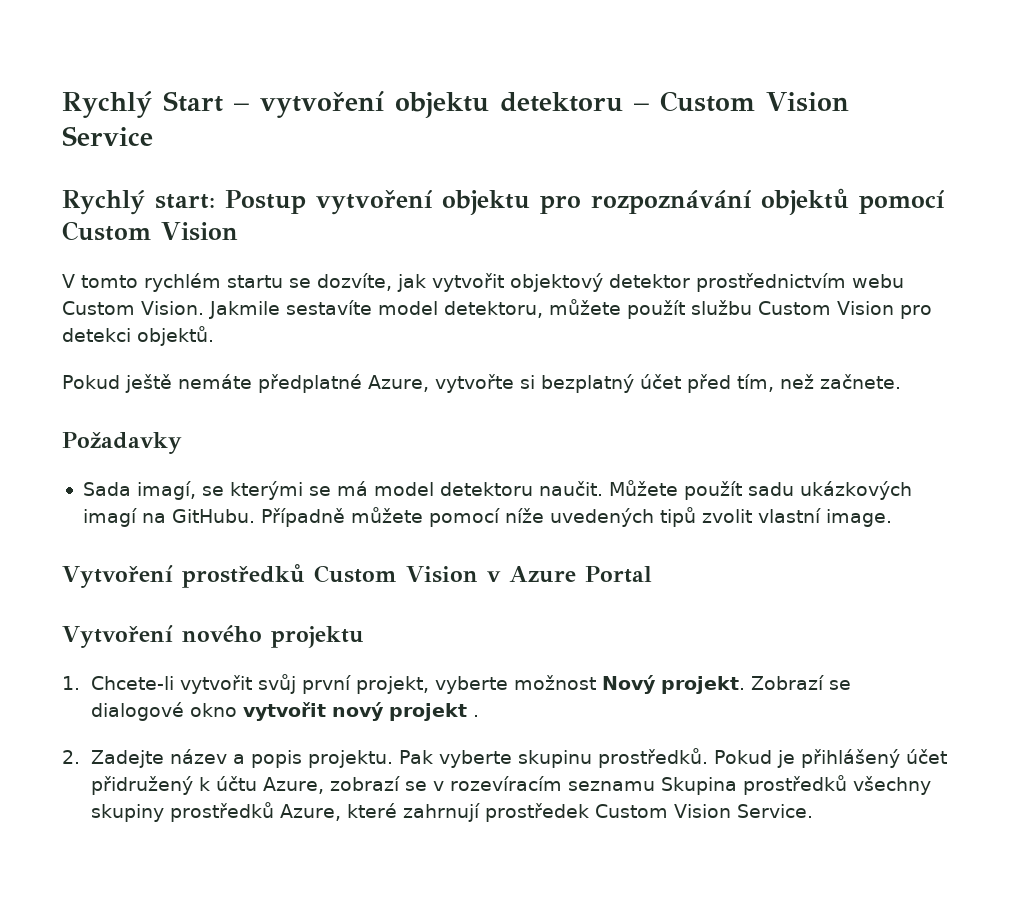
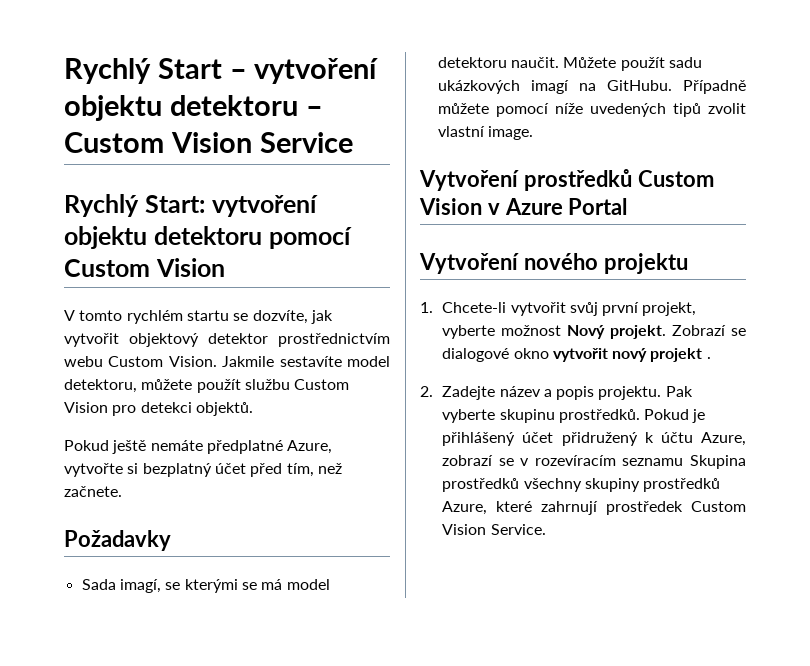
[155,188,849,215] start: Postup vytvoření objektu pro rozpoznávání objektů -> [144,195,318,217] [64,226,262,249] Start: vytvoření objektu detektoru

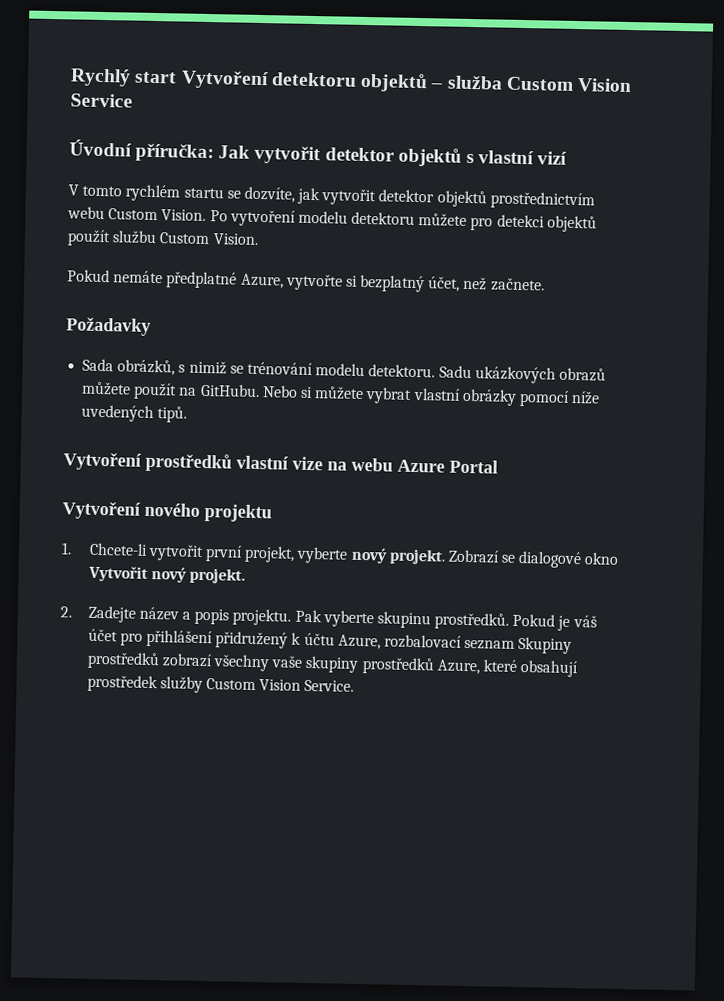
[64,58,379,84] [64,95,323,121] [64,132,353,153] [64,194,318,217] [64,226,352,249] [64,258,225,277] Rychlý Start – vytvoření objektu detektoru – Custom Vision Service // Rychlý Start: vytvoření objektu detektoru pomocí Custom Vision -> [70,68,633,93] [70,93,133,108] [69,139,568,167] Rychlý start Vytvoření detektoru objektů – služba Custom Vision Service // Úvodní příručka: Jak vytvořit detektor objektů s vlastní vizí
[129,333,268,347] objektový detektor -> [378,189,487,208] detektor objektů
[222,356,390,367] [64,379,350,393] [64,402,253,416] [64,440,147,454] Jakmile sestavíte model detektoru, můžete použít službu Custom Vision pro detekci objektů. // Pokud ještě -> [209,209,597,233] [67,229,259,247] [67,269,110,283] Po vytvoření modelu detektoru můžete pro detekci objektů použít službu Custom Vision. // Pokud
[214,463,314,477] účet před tím, -> [427,276,461,292] účet,
[119,579,330,593] [437,57,702,71] [437,80,746,94] [437,103,746,117] [437,126,533,140] [419,169,714,191] [419,198,500,215] imagí, se kterými se má model detektoru naučit. Můžete použít sadu ukázkových imagí na GitHubu. Případně můžete pomocí níže uvedených tipů zvolit vlastní image. // Vytvoření prostředků Custom Vision v -> [117,359,606,384] [81,381,601,407] [81,404,188,423] [63,452,393,473] obrázků, s nimiž se trénování modelu detektoru. Sadu ukázkových obrazů můžete použít na GitHubu. Nebo si můžete vybrat vlastní obrázky pomocí níže uvedených tipů. // Vytvoření prostředků vlastní vize na webu
[569,302,598,316] svůj -> (204, 552) none
[501,325,606,339] možnost Nový -> [350,547,388,564] nový
[552,348,711,362] vytvořit nový projekt . -> [87,565,246,584] Vytvořit nový projekt.
[442,432,746,446] [442,455,746,469] [442,478,582,492] přihlášený účet přidružený k účtu Azure, zobrazí se v rozevíracím seznamu Skupina prostředků všechny -> [572,615,597,628] [87,628,573,655] [86,651,304,672] váš účet pro přihlášení přidružený k účtu Azure, rozbalovací seznam Skupiny prostředků zobrazí všechny vaše
[541,501,684,515] zahrnují prostředek -> [520,660,579,678] [86,674,203,693] obsahují prostředek služby

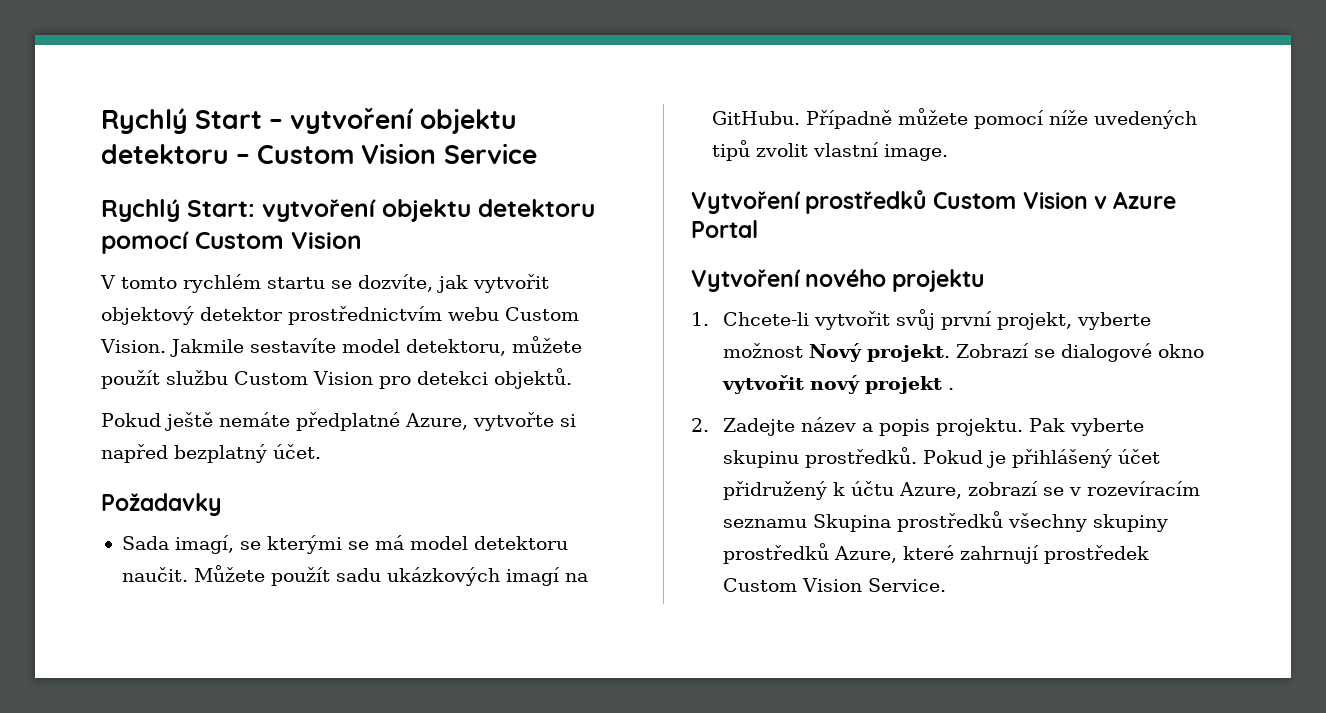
[70,68,633,93] [70,93,133,108] [69,139,568,167] Rychlý start Vytvoření detektoru objektů – služba Custom Vision Service // Úvodní příručka: Jak vytvořit detektor objektů s vlastní vizí -> [101,108,517,134] [101,143,537,164] [101,199,595,222] [101,231,362,254] Rychlý Start – vytvoření objektu detektoru – Custom Vision Service // Rychlý Start: vytvoření objektu detektoru pomocí Custom Vision
[378,189,487,208] detektor objektů -> [101,306,283,325] objektový detektor
[209,209,597,233] [67,229,259,247] [67,269,110,283] Po vytvoření modelu detektoru můžete pro detekci objektů použít službu Custom Vision. // Pokud -> [170,336,582,357] [101,368,572,389] [101,412,213,431] Jakmile sestavíte model detektoru, můžete použít službu Custom Vision pro detekci objektů. // Pokud ještě
[359,274,545,293] [66,317,151,336] [82,358,606,384] [81,381,601,407] [81,404,188,423] [63,452,393,473] bezplatný účet, než začnete. // Požadavky // Sada obrázků, s nimiž se trénování modelu detektoru. Sadu ukázkových obrazů můžete použít na GitHubu. Nebo si můžete vybrat vlastní obrázky pomocí níže uvedených tipů. // Vytvoření prostředků vlastní vize na webu -> [101,444,321,463] [101,493,222,516] [121,535,568,554] [121,565,588,586] [711,108,1197,129] [711,140,948,161] [691,190,1107,214] napřed bezplatný účet. // Požadavky // Sada imagí, se kterými se má model detektoru naučit. Můžete použít sadu ukázkových imagí na GitHubu. Případně můžete pomocí níže uvedených tipů zvolit vlastní image. // Vytvoření prostředků Custom Vision v
(204, 552) none -> [896,309,936,330] svůj
[350,547,388,564] nový -> [723,343,863,362] možnost Nový
[87,565,246,584] Vytvořit nový projekt. -> [722,375,955,394] vytvořit nový projekt .
[572,615,597,628] [87,628,573,655] [86,651,304,672] váš účet pro přihlášení přidružený k účtu Azure, rozbalovací seznam Skupiny prostředků zobrazí všechny vaše -> [1012,449,1161,468] [723,481,1201,500] [723,511,1088,532] přihlášený účet přidružený k účtu Azure, zobrazí se v rozevíracím seznamu Skupina prostředků všechny
[520,660,579,678] [86,674,203,693] obsahují prostředek služby -> [960,545,1150,564] zahrnují prostředek

